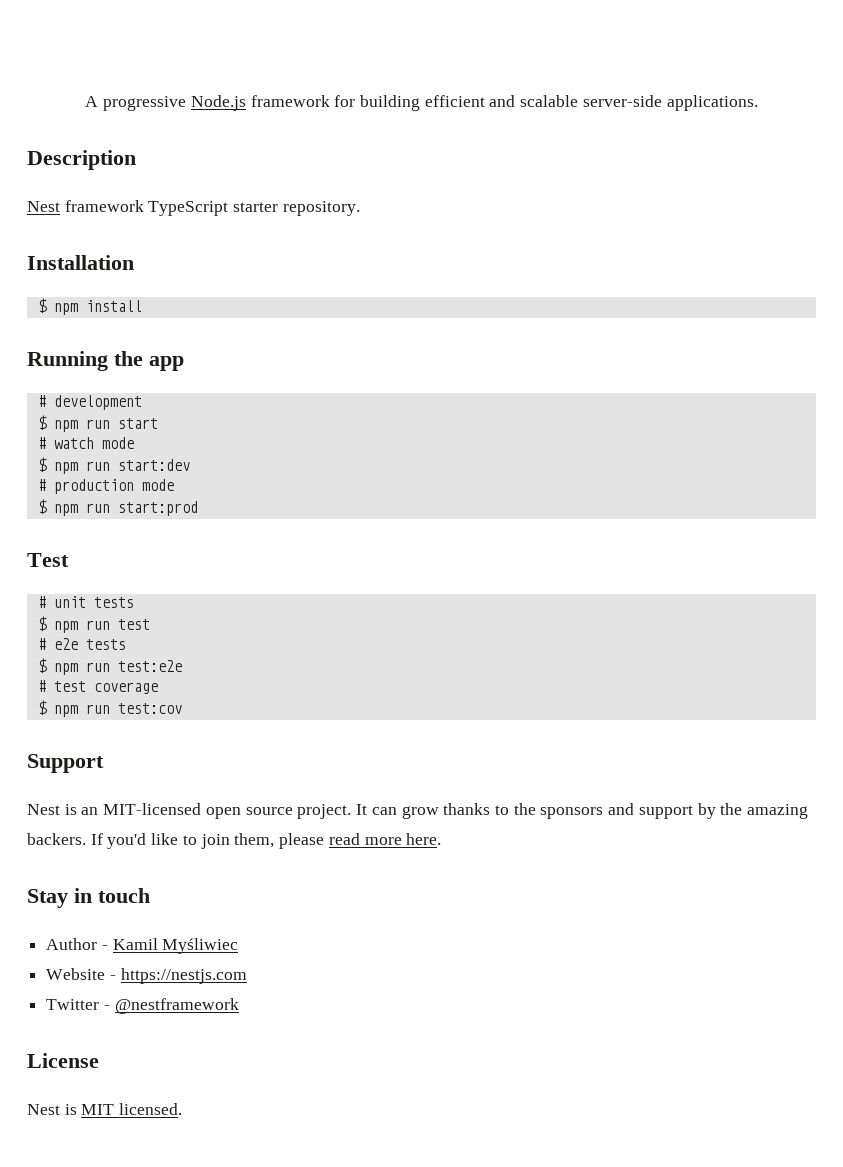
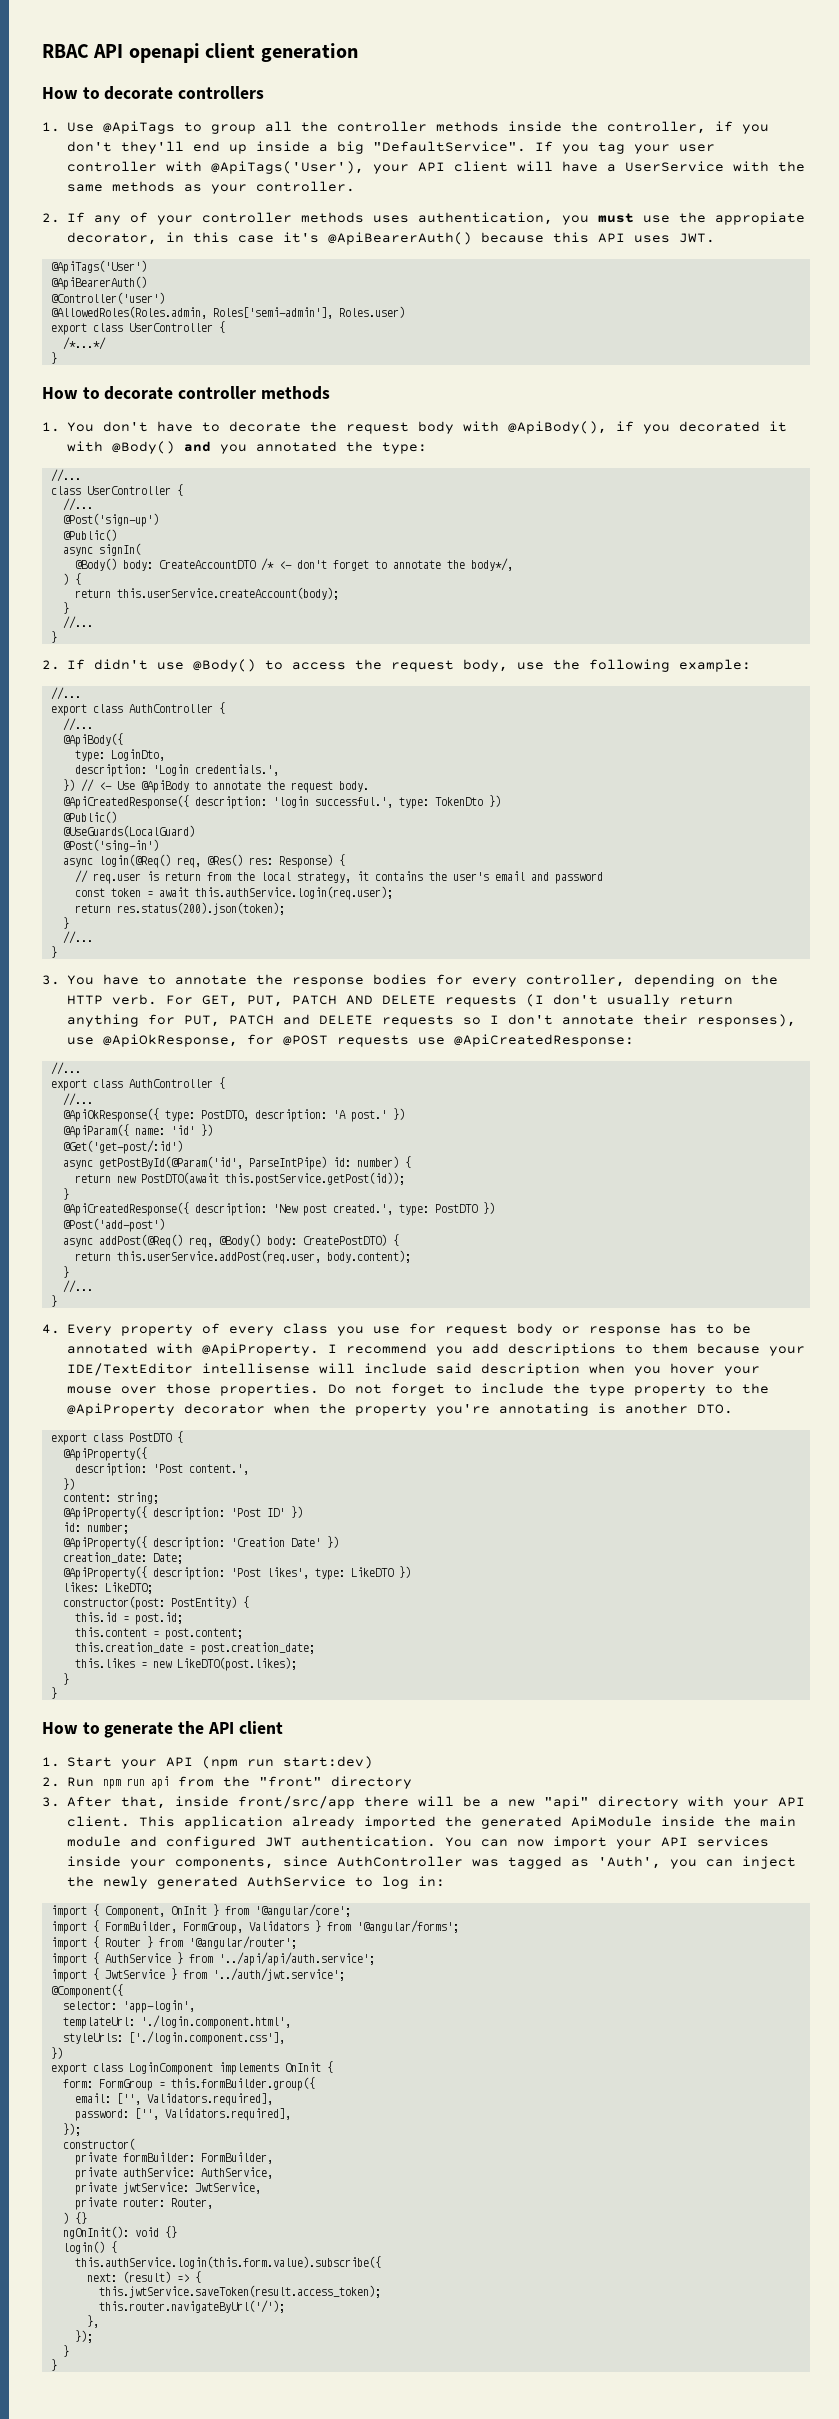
[85,95,758,111] [27,150,136,170] [27,200,360,216] [27,255,134,270] [37,298,142,315] [27,351,184,371] [37,395,142,410] [37,415,158,432] [37,437,134,449] [37,457,190,474] [37,479,174,494] [37,499,198,516] [27,553,69,567] [37,596,134,608] [37,616,150,633] [37,638,126,650] [37,658,182,675] [37,680,158,694] [37,700,182,717] [27,754,104,773] [27,803,809,819] [27,833,442,849] [27,888,150,908] [46,938,239,954] [46,968,247,984] [46,998,239,1014] [27,1053,99,1068] [27,1103,183,1115] A progressive Node.js framework for building efficient and scalable server-side applications. // Description // Nest framework TypeScript starter repository. // Installation // $ npm install // Running the app // # development // $ npm run start // # watch mode // $ npm run start:dev // # production mode // $ npm run start:prod // Test // # unit tests // $ npm run test // # e2e tests // $ npm run test:e2e // # test coverage // $ npm run test:cov // Support // Nest is an MIT-licensed open source project. It can grow thanks to the sponsors and support by the amazing backers. If you'd like to join them, please read more here. // Stay in touch // Author - Kamil Myśliwiec // Website - https://nestjs.com // Twitter - @nestframework // License // Nest is MIT licensed. -> [42,43,358,63] [42,86,265,100] [42,121,770,134] [67,141,716,154] [67,161,806,174] [67,181,356,194] [42,212,806,225] [67,232,716,245] [50,260,147,274] [50,276,147,290] [50,292,165,304] [50,306,405,319] [50,321,225,335] [62,337,106,350] [50,352,57,364] [42,386,330,400] [42,421,788,434] [67,441,428,454] [50,469,81,482] [50,484,183,496] [62,498,93,511] [62,513,159,527] [62,529,117,541] [62,543,141,556] [74,558,513,571] [62,573,81,585] [74,587,339,600] [62,602,69,614] [62,616,93,629] [50,631,57,643] [42,659,752,672] [50,687,81,700] [50,702,225,716] [62,718,93,731] [62,733,123,747] [74,749,165,762] [74,764,279,777] [62,779,369,793] [62,795,501,809] [62,811,117,823] [62,825,195,837] [62,839,159,852] [62,854,345,868] [74,870,603,884] [74,886,393,900] [74,902,285,915] [62,917,69,929] [62,931,93,944] [50,946,57,958] [42,974,779,987] [67,994,734,1007] [67,1014,797,1027] [67,1034,635,1047] [50,1062,81,1075] [50,1077,225,1091] [62,1093,93,1106] [62,1108,405,1122] [62,1124,213,1138] [62,1140,183,1154] [62,1156,411,1170] [74,1172,405,1186] [62,1188,69,1200] [62,1202,495,1216] [62,1218,165,1232] [62,1234,399,1248] [74,1250,411,1264] [62,1266,69,1278] [62,1280,93,1293] [50,1295,57,1307] [42,1323,752,1336] [67,1343,806,1356] [67,1363,761,1376] [67,1383,770,1396] [67,1403,734,1416] [50,1431,183,1445] [62,1447,147,1461] [74,1463,249,1476] [62,1478,75,1490] [62,1492,159,1504] [62,1506,303,1520] [62,1522,129,1534] [62,1536,339,1550] [62,1552,183,1564] [62,1566,411,1580] [62,1582,153,1594] [62,1596,249,1610] [74,1612,183,1625] [74,1627,243,1640] [74,1642,315,1655] [74,1657,297,1671] [62,1673,69,1685] [50,1687,57,1699] [42,1721,283,1738] [42,1756,374,1769] [42,1776,413,1789] [42,1796,806,1809] [67,1816,797,1829] [67,1836,770,1849] [67,1856,797,1869] [67,1876,446,1889] [50,1904,351,1918] [50,1920,459,1934] [50,1936,297,1950] [50,1952,375,1966] [50,1968,345,1982] [50,1984,123,1998] [62,2000,195,2013] [62,2015,291,2029] [62,2031,285,2045] [50,2047,63,2059] [50,2061,333,2075] [62,2077,315,2091] [74,2093,273,2106] [74,2108,291,2121] [62,2123,81,2136] [62,2138,135,2150] [74,2152,273,2165] [74,2167,273,2180] [74,2182,261,2195] [74,2197,213,2210] [62,2212,87,2224] [62,2226,177,2239] [62,2241,117,2254] [74,2256,381,2269] [86,2271,201,2283] [98,2285,381,2298] [98,2300,285,2313] [86,2315,99,2328] [74,2330,93,2343] [62,2345,69,2357] [50,2359,57,2371] RBAC API openapi client generation // How to decorate controllers // 1. Use @ApiTags to group all the controller methods inside the controller, if you don't they'll end up inside a big "DefaultService". If you tag your user controller with @ApiTags('User'), your API client will have a UserService with the same methods as your controller. // 2. If any of your controller methods uses authentication, you must use the appropiate decorator, in this case it's @ApiBearerAuth() because this API uses JWT. // @ApiTags('User') // @ApiBearerAuth() // @Controller('user') // @AllowedRoles(Roles.admin, Roles['semi-admin'], Roles.user) // export class UserController { // /*...*/ // } // How to decorate controller methods // 1. You don't have to decorate the request body with @ApiBody(), if you decorated it with @Body() and you annotated the type: // //... // class UserController { // //... // @Post('sign-up') // @Public() // async signIn( // @Body() body: CreateAccountDTO /* <- don't forget to annotate the body*/, // ) { // return this.userService.createAccount(body); // } // //... // } // 2. If didn't use @Body() to access the request body, use the following example: // //... // export class AuthController { // //... // @ApiBody({ // type: LoginDto, // description: 'Login credentials.', // }) // <- Use @ApiBody to annotate the request body. // @ApiCreatedResponse({ description: 'login successful.', type: TokenDto }) // @Public() // @UseGuards(LocalGuard) // @Post('sing-in') // async login(@Req() req, @Res() res: Response) { // // req.user is return from the local strategy, it contains the user's email and password // const token = await this.authService.login(req.user); // return res.status(200).json(token); // } // //... // } // 3. You have to annotate the response bodies for every controller, depending on the HTTP verb. For GET, PUT, PATCH AND DELETE requests (I don't usually return anything for PUT, PATCH and DELETE requests so I don't annotate their responses), use @ApiOkResponse, for @POST requests use @ApiCreatedResponse: // //... // export class AuthController { // //... // @ApiOkResponse({ type: PostDTO, description: 'A post.' }) // @ApiParam({ name: 'id' }) // @Get('get-post/:id') // async getPostById(@Param('id', ParseIntPipe) id: number) { // return new PostDTO(await this.postService.getPost(id)); // } // @ApiCreatedResponse({ description: 'New post created.', type: PostDTO }) // @Post('add-post') // async addPost(@Req() req, @Body() body: CreatePostDTO) { // return this.userService.addPost(req.user, body.content); // } // //... // } // 4. Every property of every class you use for request body or response has to be annotated with @ApiProperty. I recommend you add descriptions to them because your IDE/TextEditor intellisense will include said description when you hover your mouse over those properties. Do not forget to include the type property to the @ApiProperty decorator when the property you're annotating is another DTO. // export class PostDTO { // @ApiProperty({ // description: 'Post content.', // }) // content: string; // @ApiProperty({ description: 'Post ID' }) // id: number; // @ApiProperty({ description: 'Creation Date' }) // creation_date: Date; // @ApiProperty({ description: 'Post likes', type: LikeDTO }) // likes: LikeDTO; // constructor(post: PostEntity) { // this.id = post.id; // this.content = post.content; // this.creation_date = post.creation_date; // this.likes = new LikeDTO(post.likes); // } // } // How to generate the API client // 1. Start your API (npm run start:dev) // 2. Run npm run api from the "front" directory // 3. After that, inside front/src/app there will be a new "api" directory with your API client. This application already imported the generated ApiModule inside the main module and configured JWT authentication. You can now import your API services inside your components, since AuthController was tagged as 'Auth', you can inject the newly generated AuthService to log in: // import { Component, OnInit } from '@angular/core'; // import { FormBuilder, FormGroup, Validators } from '@angular/forms'; // import { Router } from '@angular/router'; // import { AuthService } from '../api/api/auth.service'; // import { JwtService } from '../auth/jwt.service'; // @Component({ // selector: 'app-login', // templateUrl: './login.component.html', // styleUrls: ['./login.component.css'], // }) // export class LoginComponent implements OnInit { // form: FormGroup = this.formBuilder.group({ // email: ['', Validators.required], // password: ['', Validators.required], // }); // constructor( // private formBuilder: FormBuilder, // private authService: AuthService, // private jwtService: JwtService, // private router: Router, // ) {} // ngOnInit(): void {} // login() { // this.authService.login(this.form.value).subscribe({ // next: (result) => { // this.jwtService.saveToken(result.access_token); // this.router.navigateByUrl('/'); // }, // }); // } // }

